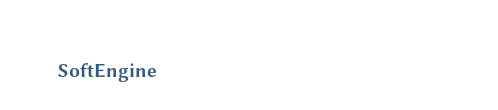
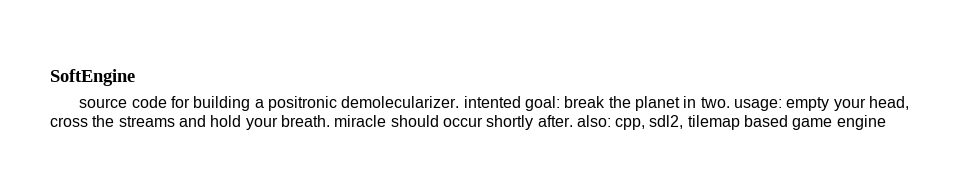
(157, 72) none -> [79,96,909,111] [50,115,886,130] // source code for building a positronic demolecularizer. intented goal: break the planet in two. usage: empty your head, cross the streams and hold your breath. miracle should occur shortly after. also: cpp, sdl2, tilemap based game engine

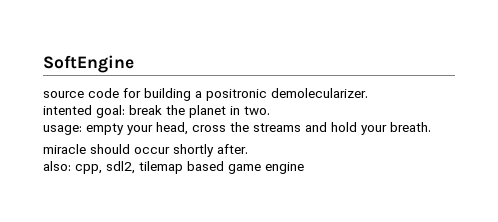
(460, 102) none -> (368, 93) //
(730, 102) none -> (270, 110) //
(330, 121) none -> (431, 127) //
(573, 121) none -> (248, 149) //

